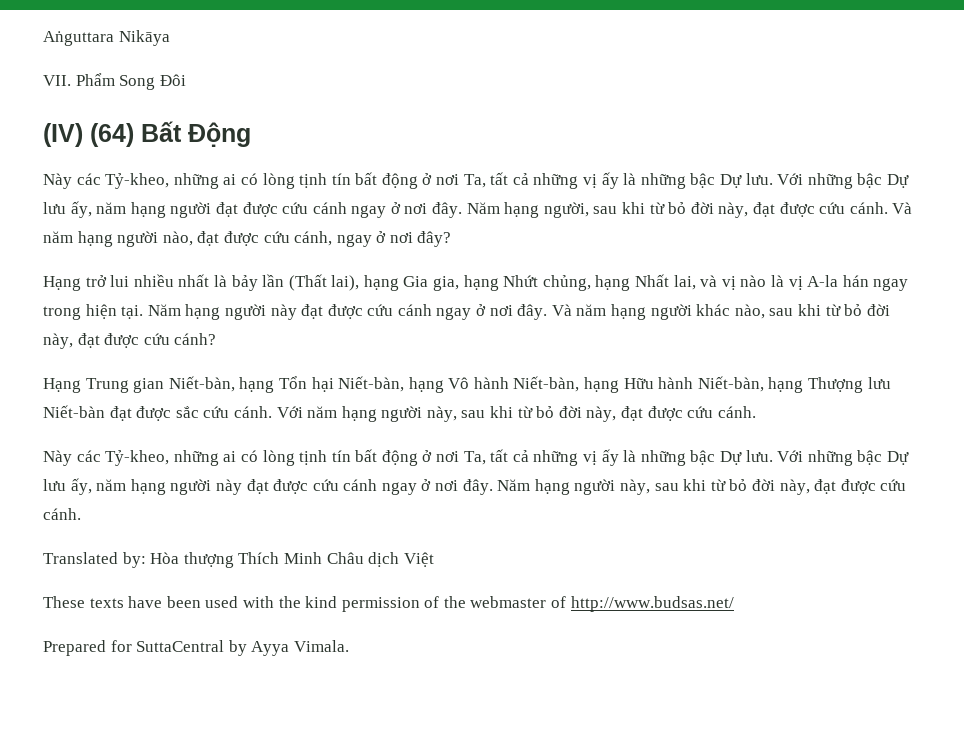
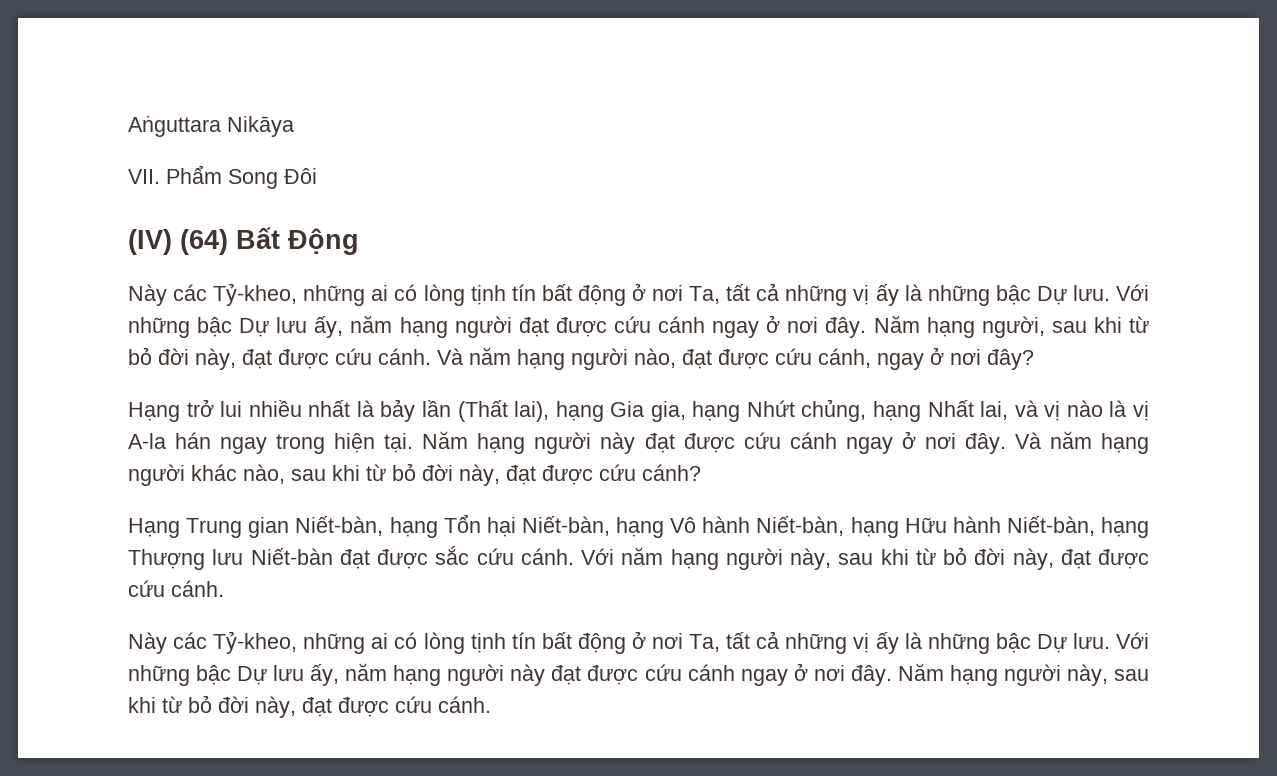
[43,552,434,568] [43,596,734,612] [43,640,349,656] // Translated by: Hòa thượng Thích Minh Châu dịch Việt // These texts have been used with the kind permission of the webmaster of http://www.budsas.net/ // Prepared for SuttaCentral by Ayya Vimala. -> (491, 704) none

